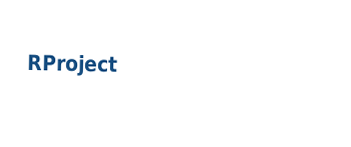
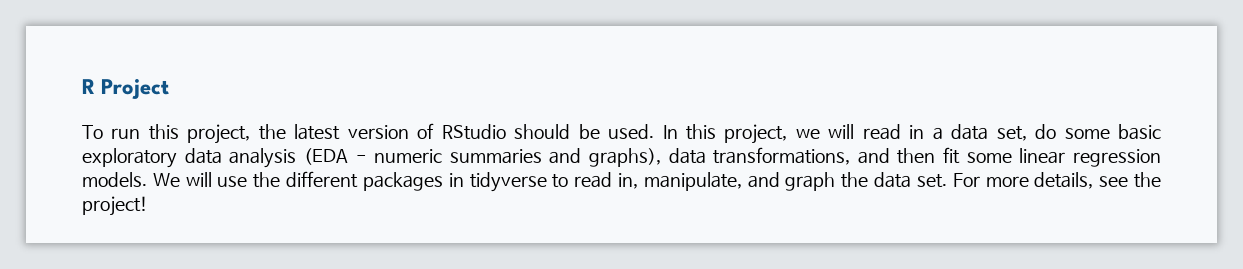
[26,53,118,77] RProject -> [82,79,170,99] [82,123,1162,144] [82,147,1161,168] [82,171,1161,192] [82,196,148,216] R Project // To run this project, the latest version of RStudio should be used. In this project, we will read in a data set, do some basic exploratory data analysis (EDA - numeric summaries and graphs), data transformations, and then fit some linear regression models. We will use the different packages in tidyverse to read in, manipulate, and graph the data set. For more details, see the project!

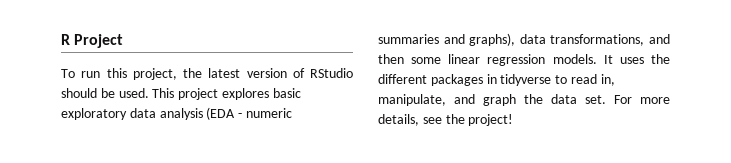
[662,124,1110,144] In this project, we will read in a data set, do some -> [152,88,269,100] This project explores
[943,147,961,164] fit -> (404, 59) none
[152,172,248,187] We will use -> [603,55,644,64] It uses

